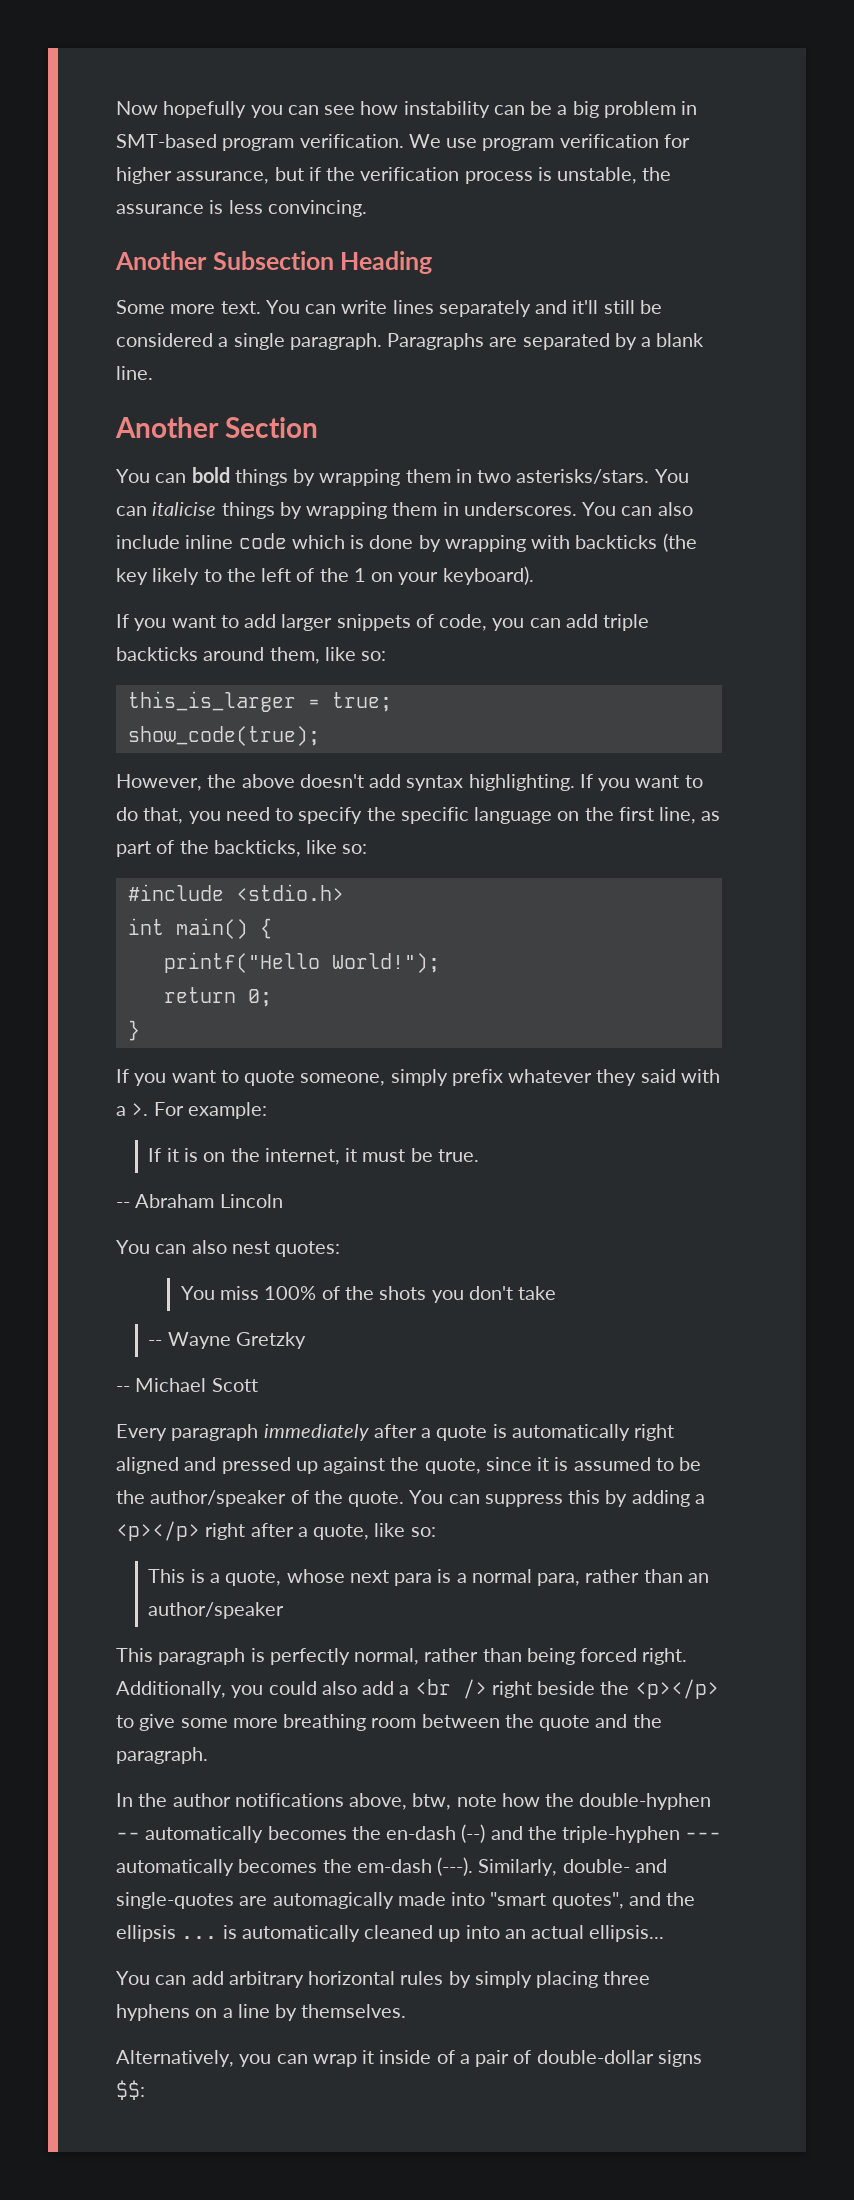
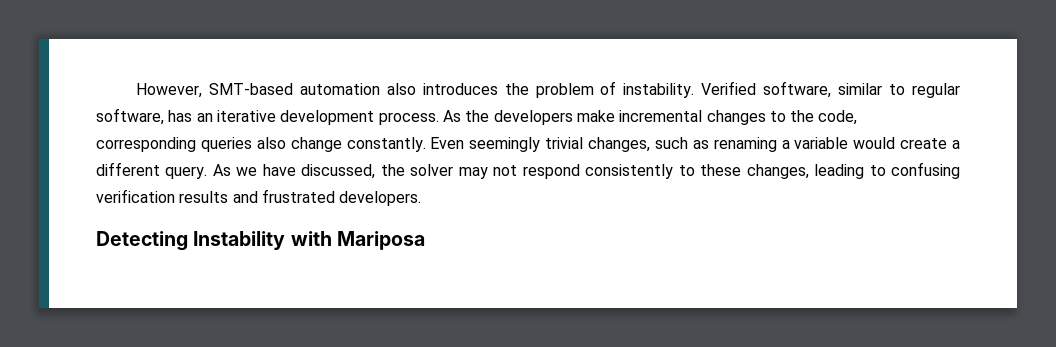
[116,101,698,118] [116,134,690,151] [116,167,672,184] [116,200,367,217] [115,251,433,274] [116,300,662,317] [116,333,705,350] [116,366,153,380] [115,417,319,438] [116,467,689,486] [116,502,693,519] [116,533,697,552] [116,566,534,585] [116,614,650,631] [116,647,387,664] [127,691,392,712] [127,726,320,746] [116,774,703,791] [116,807,721,824] [116,840,368,857] [127,884,344,901] [127,918,272,939] [163,952,440,973] [163,987,272,1007] [127,1020,140,1041] [116,1069,720,1086] [116,1102,267,1119] [148,1148,479,1165] [116,1194,283,1208] [116,1240,341,1257] [180,1286,557,1303] [148,1332,306,1349] [116,1378,258,1392] [116,1424,675,1441] [116,1457,702,1474] [116,1490,705,1507] [116,1521,436,1541] [148,1569,709,1586] [148,1602,285,1619] [116,1648,688,1665] [116,1679,719,1699] [116,1714,662,1731] [116,1747,208,1764] [116,1793,712,1810] [116,1824,722,1843] [116,1857,667,1876] [116,1892,696,1909] [116,1925,665,1942] [116,1971,651,1988] [116,2004,407,2021] [116,2050,702,2067] [116,2080,145,2100] Now hopefully you can see how instability can be a big problem in SMT-based program verification. We use program verification for higher assurance, but if the verification process is unstable, the assurance is less convincing. // Another Subsection Heading // Some more text. You can write lines separately and it'll still be considered a single paragraph. Paragraphs are separated by a blank line. // Another Section // You can bold things by wrapping them in two asterisks/stars. You can italicise things by wrapping them in underscores. You can also include inline code which is done by wrapping with backticks (the key likely to the left of the 1 on your keyboard). // If you want to add larger snippets of code, you can add triple backticks around them, like so: // this_is_larger = true; // show_code(true); // However, the above doesn't add syntax highlighting. If you want to do that, you need to specify the specific language on the first line, as part of the backticks, like so: // #include <stdio.h> // int main() { // printf("Hello World!"); // return 0; // } // If you want to quote someone, simply prefix whatever they said with a >. For example: // If it is on the internet, it must be true. // -- Abraham Lincoln // You can also nest quotes: // You miss 100% of the shots you don't take // -- Wayne Gretzky // -- Michael Scott // Every paragraph immediately after a quote is automatically right aligned and pressed up against the quote, since it is assumed to be the author/speaker of the quote. You can suppress this by adding a <p></p> right after a quote, like so: // This is a quote, whose next para is a normal para, rather than an author/speaker // This paragraph is perfectly normal, rather than being forced right. Additionally, you could also add a <br /> right beside the <p></p> to give some more breathing room between the quote and the paragraph. // In the author notifications above, btw, note how the double-hyphen -- automatically becomes the en-dash (--) and the triple-hyphen --- automatically becomes the em-dash (---). Similarly, double- and single-quotes are automagically made into "smart quotes", and the ellipsis ... is automatically cleaned up into an actual ellipsis... // You can add arbitrary horizontal rules by simply placing three hyphens on a line by themselves. // Alternatively, you can wrap it inside of a pair of double-dollar signs $$: -> [136,81,960,98] [96,108,858,125] [96,137,960,152] [96,162,961,179] [96,189,422,206] [96,231,425,251] However, SMT-based automation also introduces the problem of instability. Verified software, similar to regular software, has an iterative development process. As the developers make incremental changes to the code, corresponding queries also change constantly. Even seemingly trivial changes, such as renaming a variable would create a different query. As we have discussed, the solver may not respond consistently to these changes, leading to confusing verification results and frustrated developers. // Detecting Instability with Mariposa

